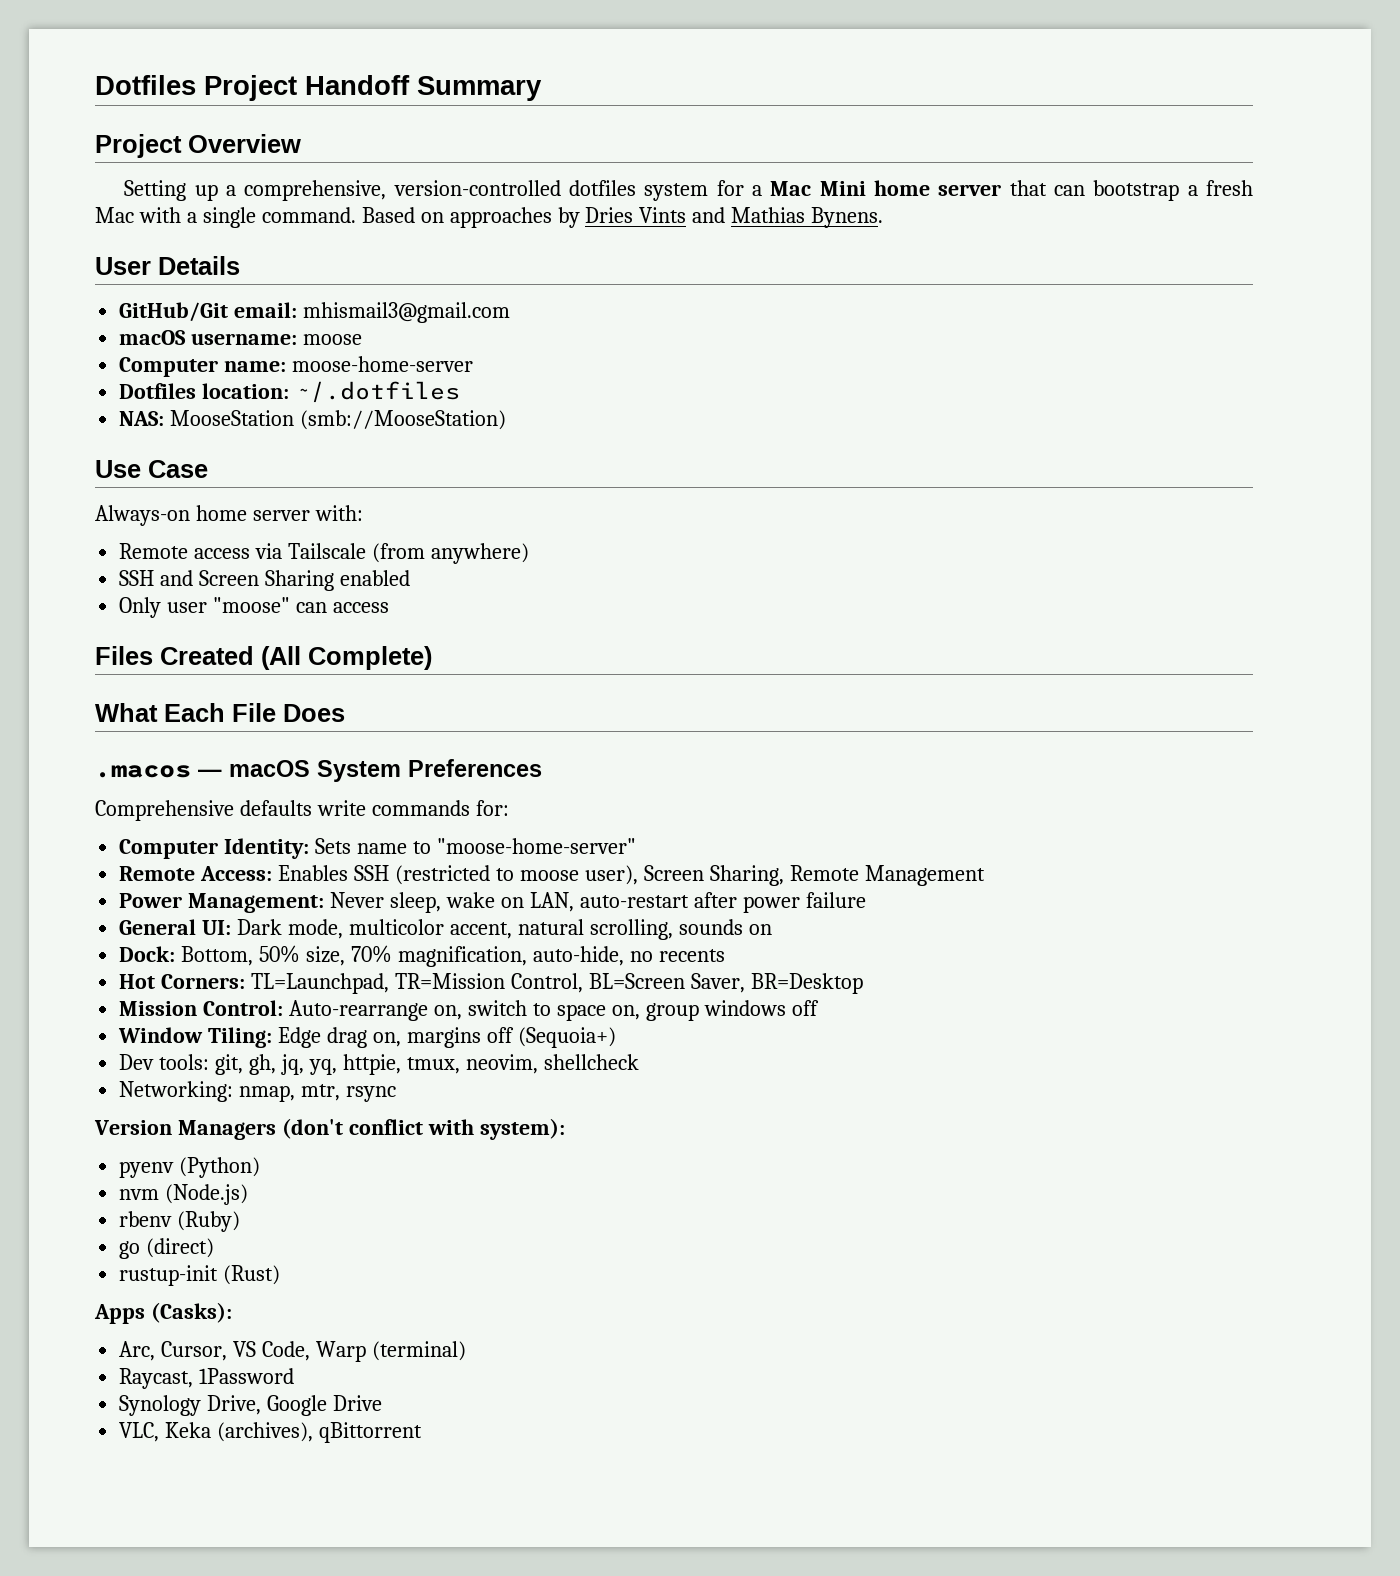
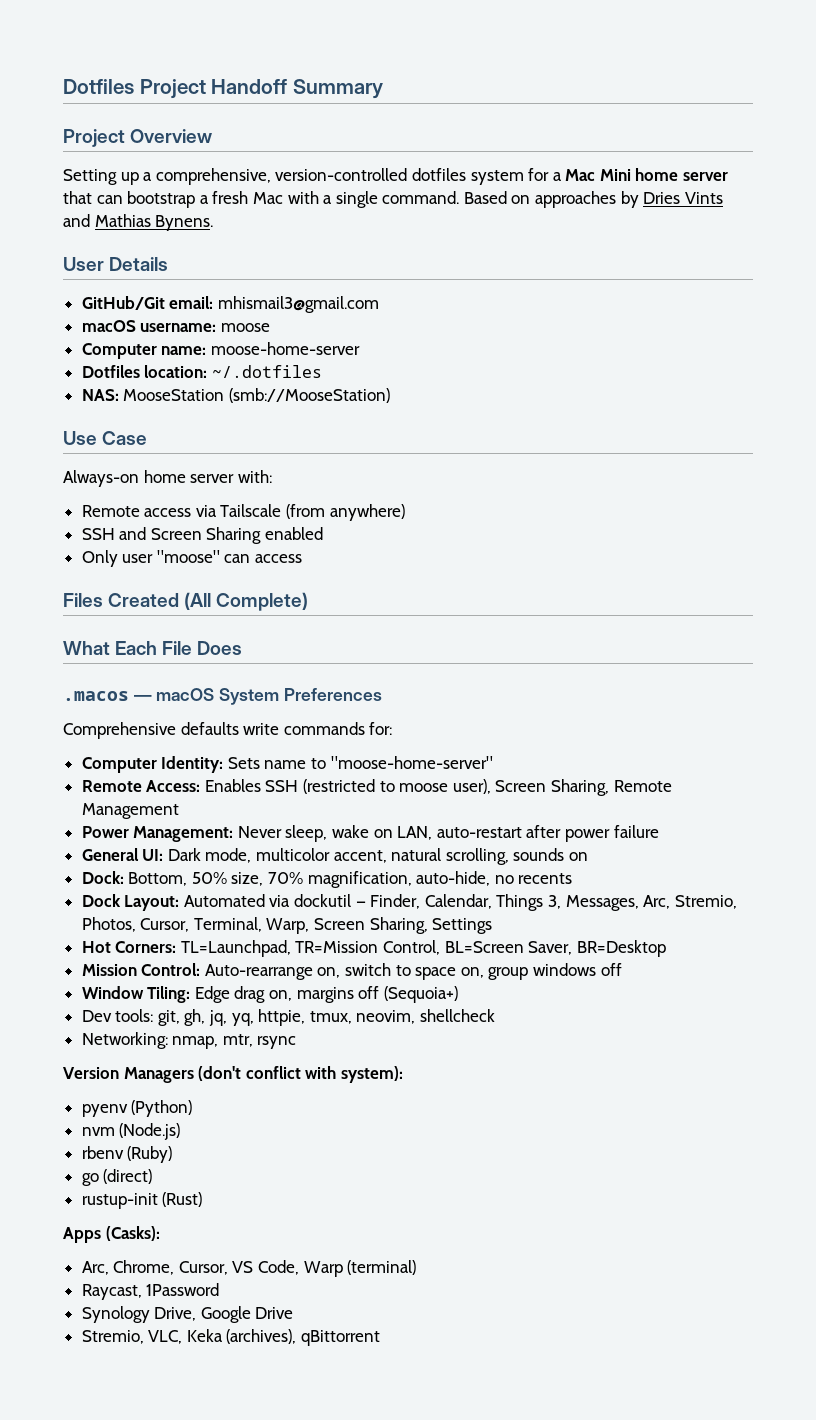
(725, 955) none -> [81,894,737,911] [81,917,493,934] // Dock Layout: Automated via dockutil — Finder, Calendar, Things 3, Messages, Arc, Stremio, Photos, Cursor, Terminal, Warp, Screen Sharing, Settings
(156, 1351) none -> [113,1260,175,1275] Chrome,
(383, 1403) none -> [81,1330,144,1344] Stremio,

